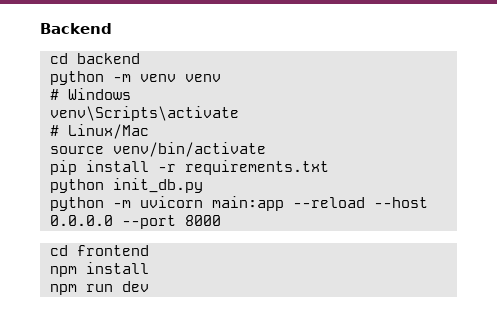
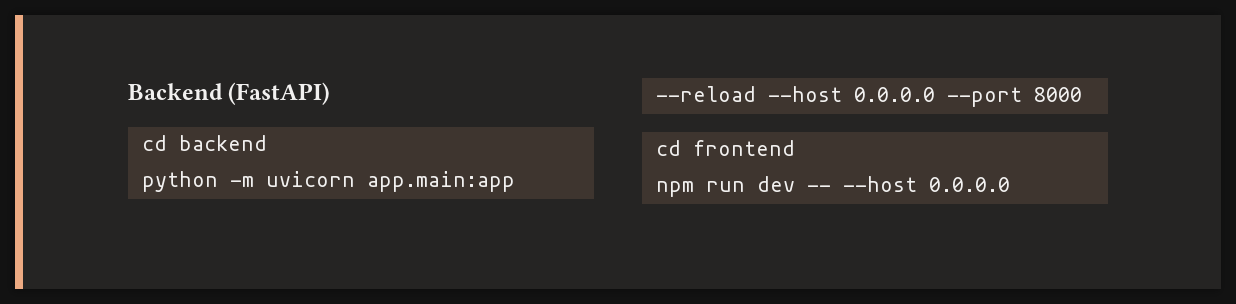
(112, 28) none -> [228,82,331,105] (FastAPI)
[49,71,221,85] [49,88,131,100] [49,106,239,121] [49,124,149,139] [49,142,266,157] [49,160,329,175] [49,178,203,193] // python -m venv venv // # Windows // venv\Scripts\activate // # Linux/Mac // source venv/bin/activate // pip install -r requirements.txt // python init_db.py -> (267, 143) none
[211,196,284,211] main:app -> [366,171,515,192] app.main:app
[49,262,149,277] // npm install -> (795, 148) none
(149, 286) none -> [806,176,1010,192] -- --host 0.0.0.0

